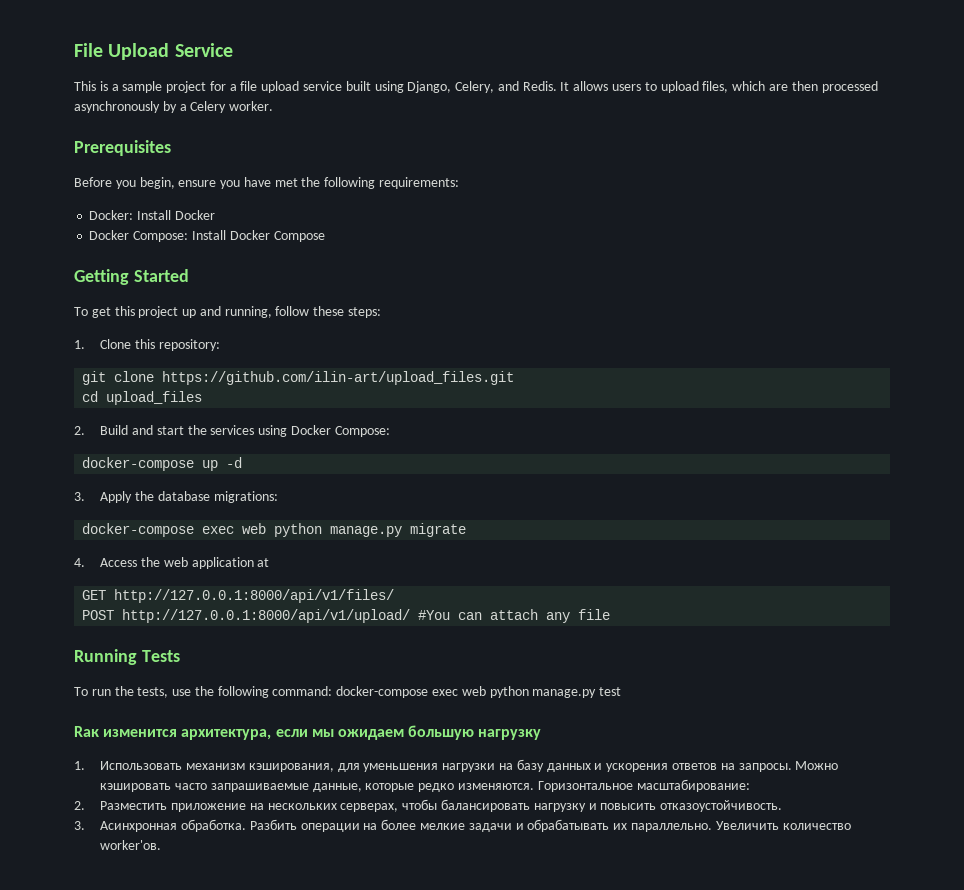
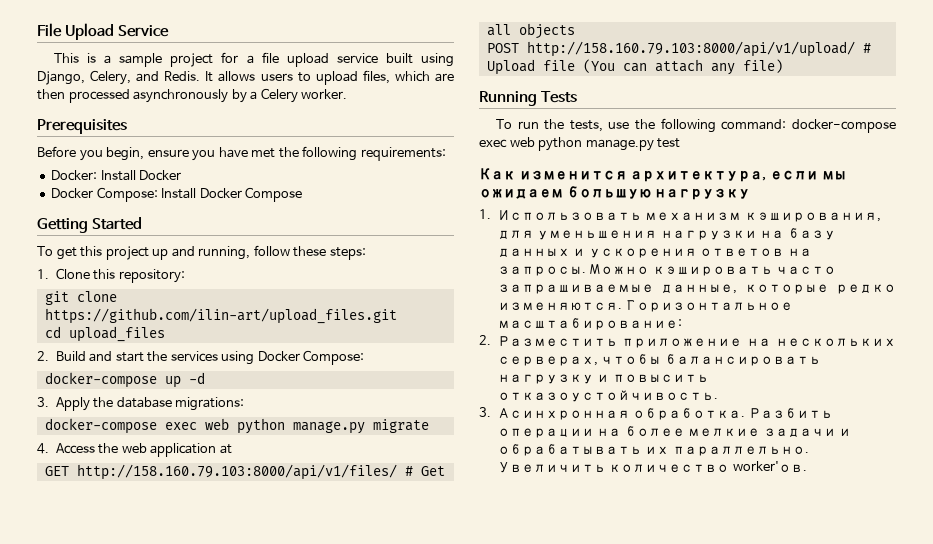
[114,589,395,603] [82,609,451,623] http://127.0.0.1:8000/api/v1/files/ // POST http://127.0.0.1:8000/api/v1/upload/ #You -> [76,464,445,480] [486,23,575,39] [486,41,871,57] [486,59,615,75] http://158.160.79.103:8000/api/v1/files/ # Get all objects // POST http://158.160.79.103:8000/api/v1/upload/ # Upload file (You
[578,609,611,620] file -> [742,59,783,73] file)
[74,726,99,737] Rак -> [479,168,515,180] Как

